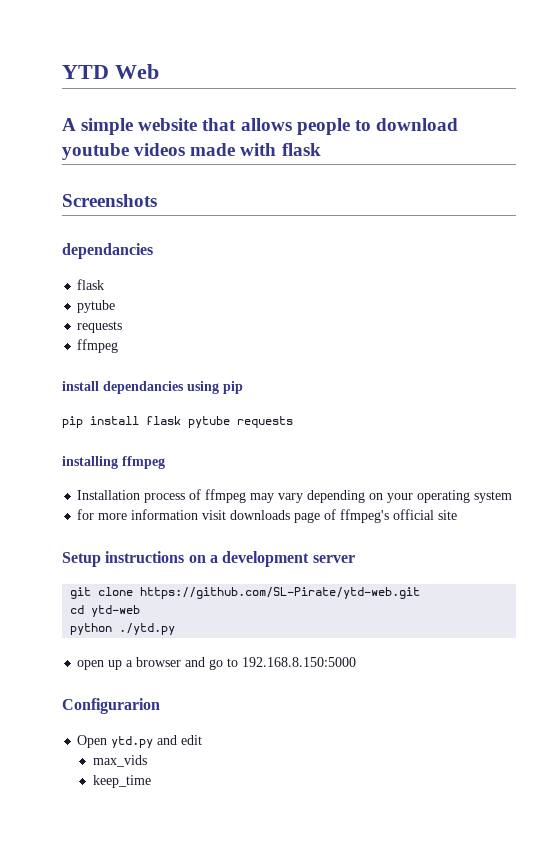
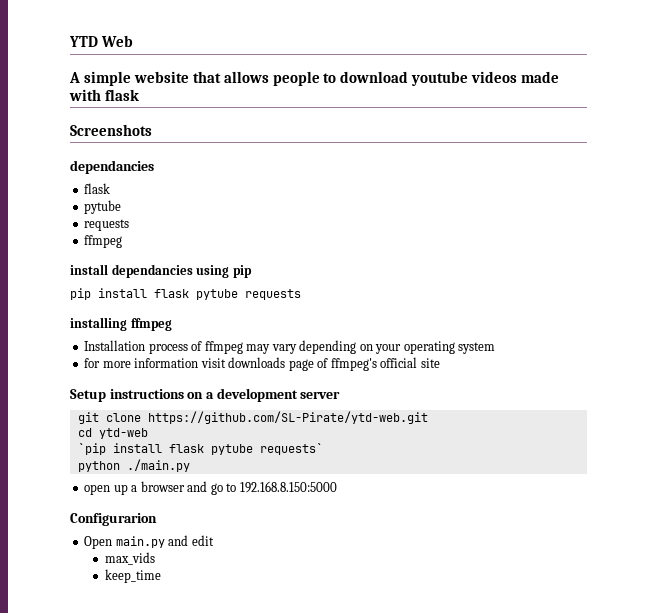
(141, 611) none -> [77,443,323,455] // `pip install flask pytube requests`
[119,623,176,635] ./ytd.py -> [126,459,190,472] ./main.py
[111,736,154,748] ytd.py -> [115,536,165,548] main.py

